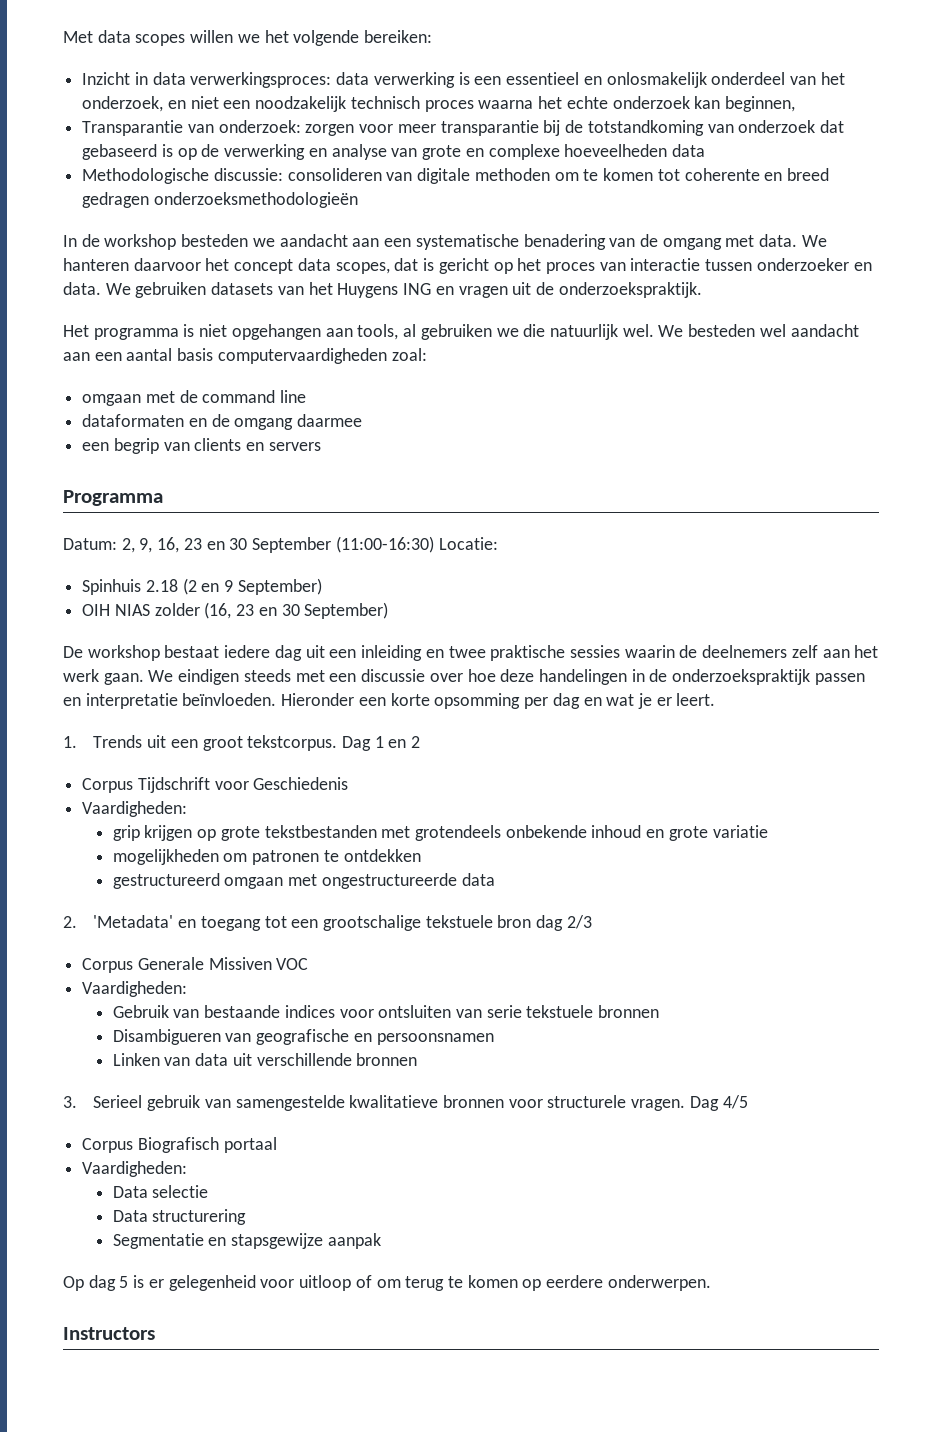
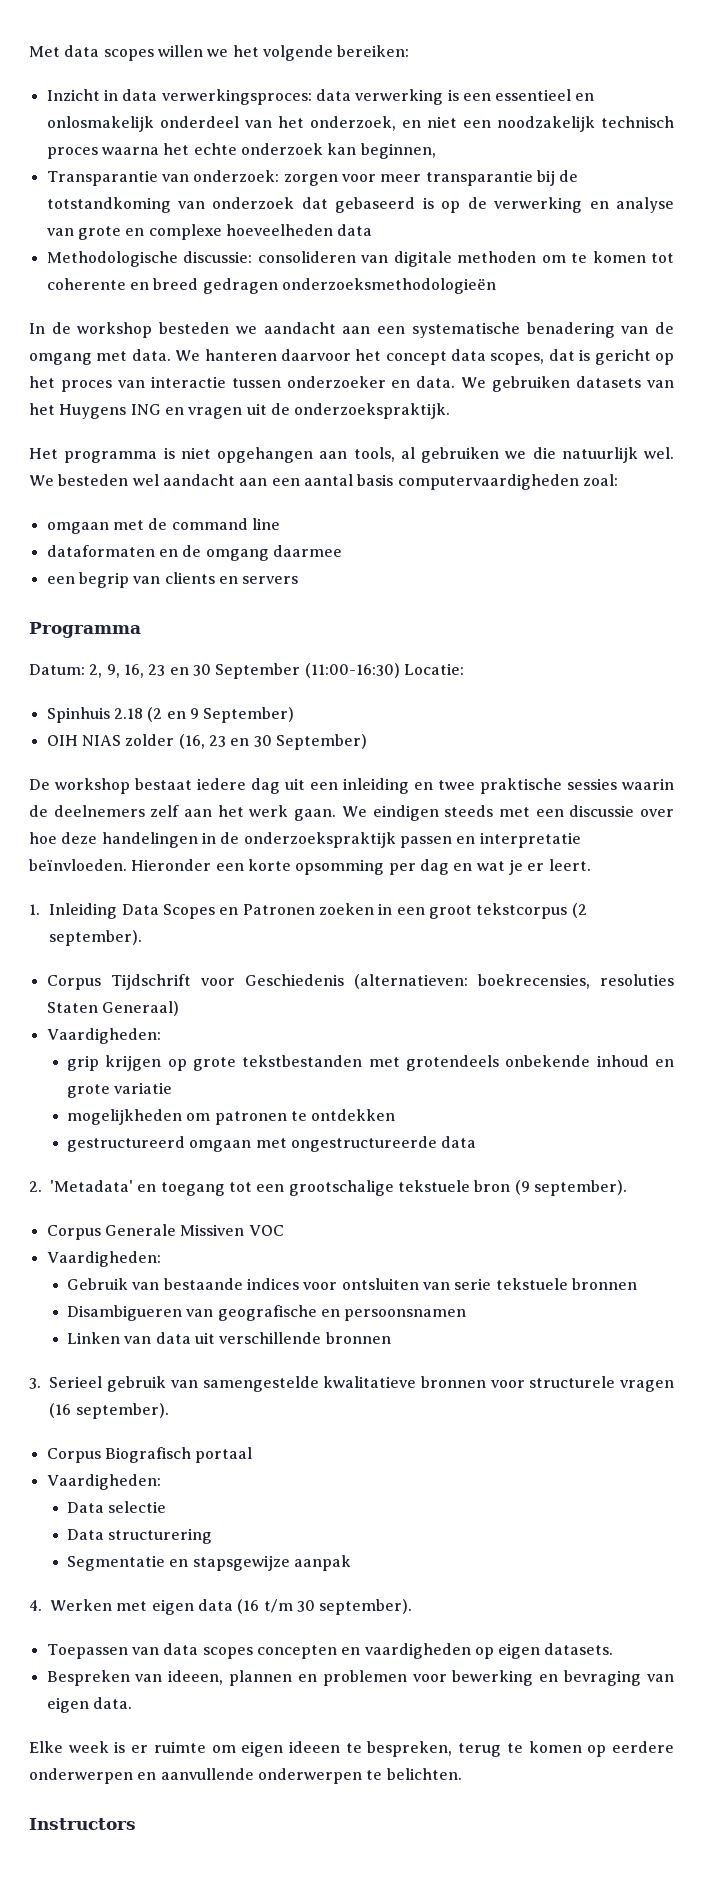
[93,735,421,751] Trends uit een groot tekstcorpus. Dag 1 en 2 -> [49,903,587,919] [49,930,143,946] Inleiding Data Scopes en Patronen zoeken in een groot tekstcorpus (2 september).
(349, 783) none -> [353,974,674,989] [46,1001,179,1016] (alternatieven: boekrecensies, resoluties Staten Generaal)
[536,915,592,931] dag 2/3 -> [514,1180,627,1196] (9 september).
[631,1095,748,1111] vragen. Dag 4/5 -> [620,1380,675,1392] [49,1403,169,1419] vragen (16 september).
[63,1275,401,1291] Op dag 5 is er gelegenheid voor uitloop of om -> [29,1599,413,1615] [46,1643,614,1659] [46,1670,675,1686] [46,1697,132,1713] [29,1741,453,1757] 4. Werken met eigen data (16 t/m 30 september). // Toepassen van data scopes concepten en vaardigheden op eigen datasets. // Bespreken van ideeen, plannen en problemen voor bewerking en bevraging van eigen data. // Elke week is er ruimte om eigen ideeen te bespreken,
[607,1275,711,1291] onderwerpen. -> [29,1768,462,1784] onderwerpen en aanvullende onderwerpen te belichten.

